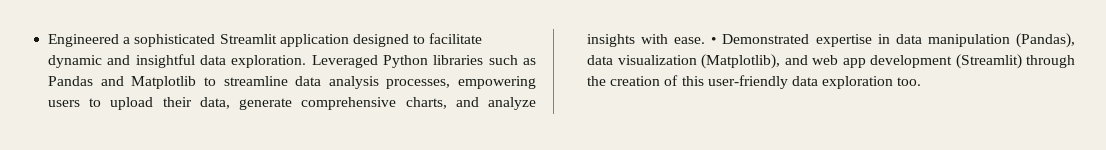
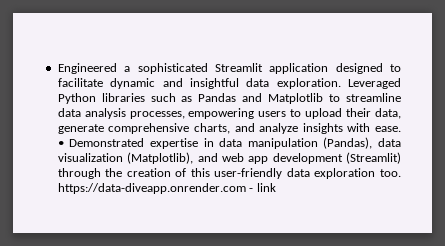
(922, 81) none -> [57,183,276,194] https://data-diveapp.onrender.com - link

